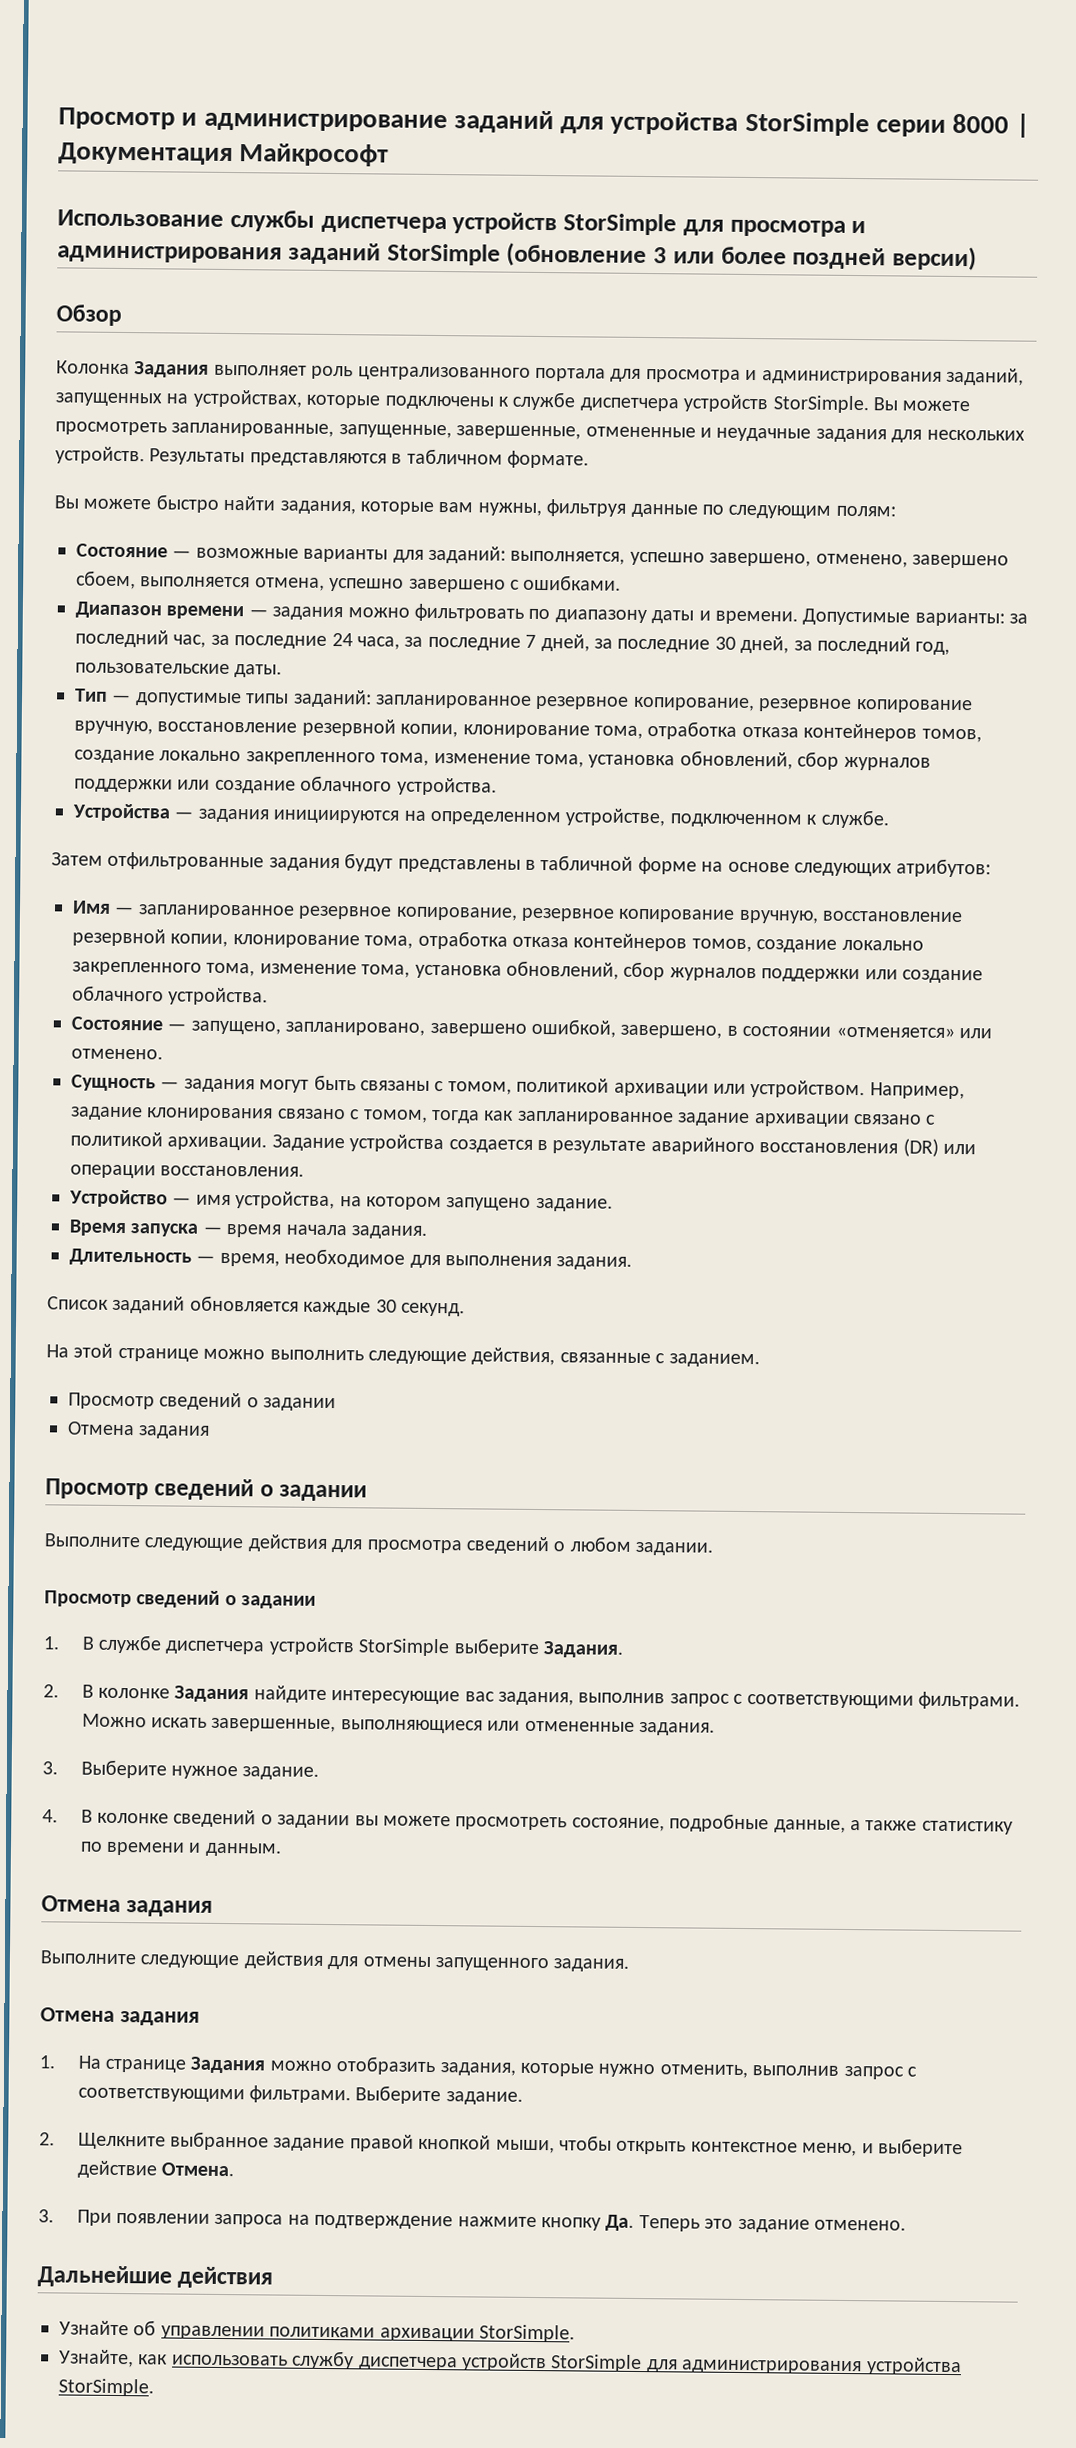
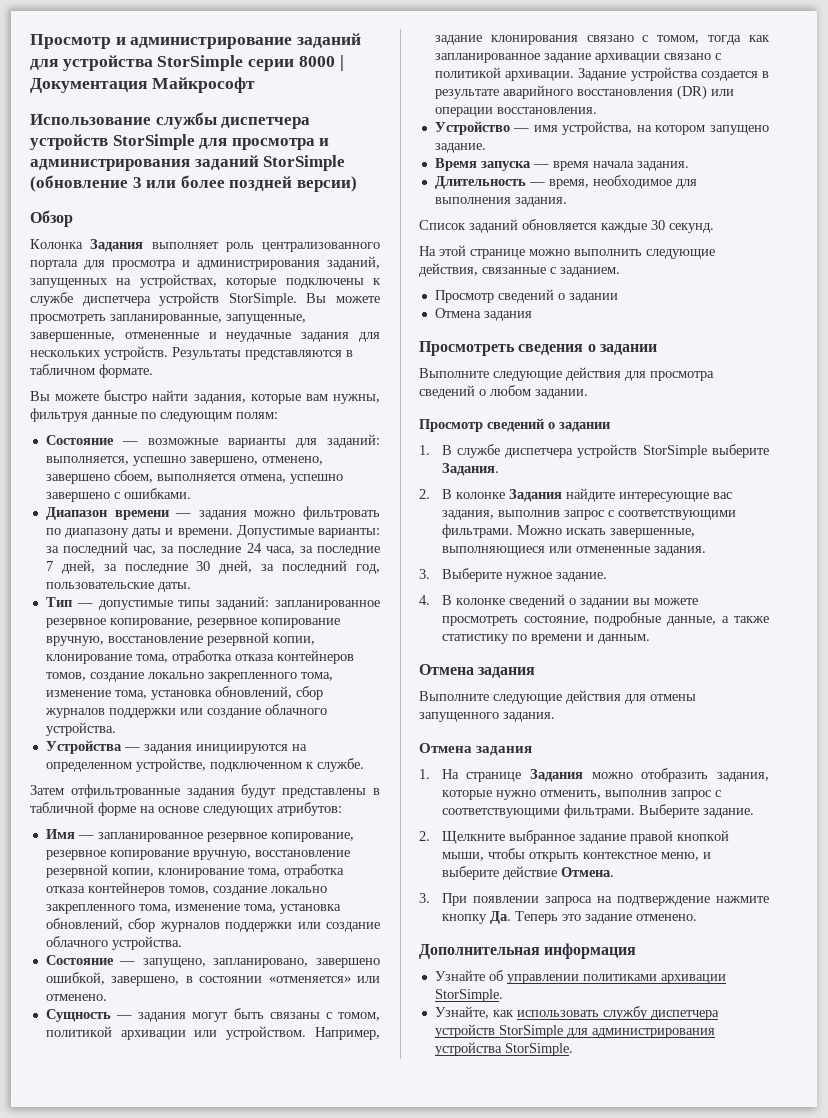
[45,1478,255,1501] Просмотр сведений -> [419,341,584,356] Просмотреть сведения
[37,2265,274,2289] Дальнейшие действия -> [419,943,637,959] Дополнительная информация

